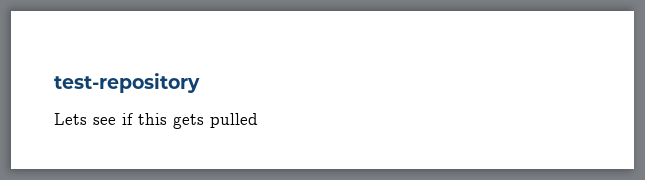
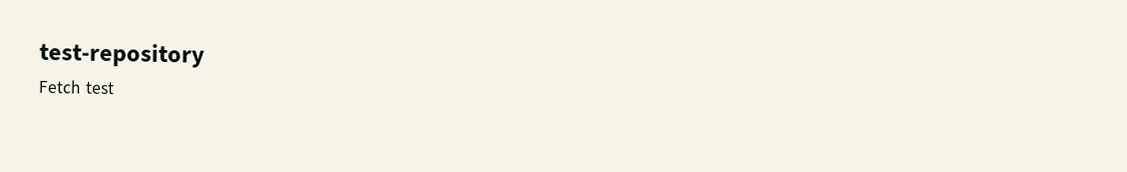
[54,113,258,129] Lets see if this gets pulled -> [38,79,114,95] Fetch test

